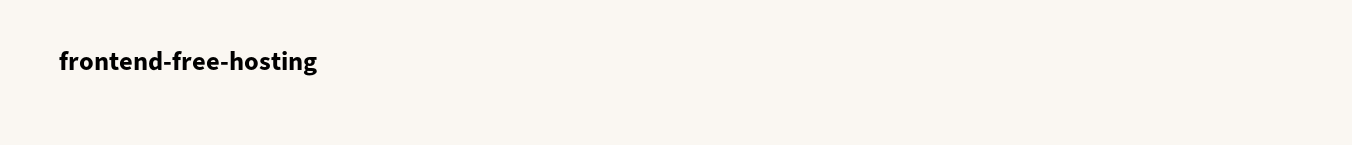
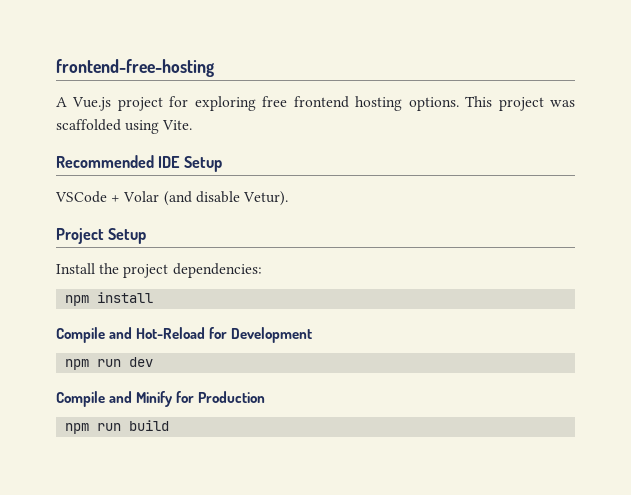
(317, 63) none -> [56,96,575,111] [56,119,193,134] [56,155,222,172] [55,191,288,206] [56,228,147,244] [56,263,262,278] [65,292,154,306] [56,327,313,343] [65,357,154,370] [56,391,266,407] [65,420,170,434] // A Vue.js project for exploring free frontend hosting options. This project was scaffolded using Vite. // Recommended IDE Setup // VSCode + Volar (and disable Vetur). // Project Setup // Install the project dependencies: // npm install // Compile and Hot-Reload for Development // npm run dev // Compile and Minify for Production // npm run build

